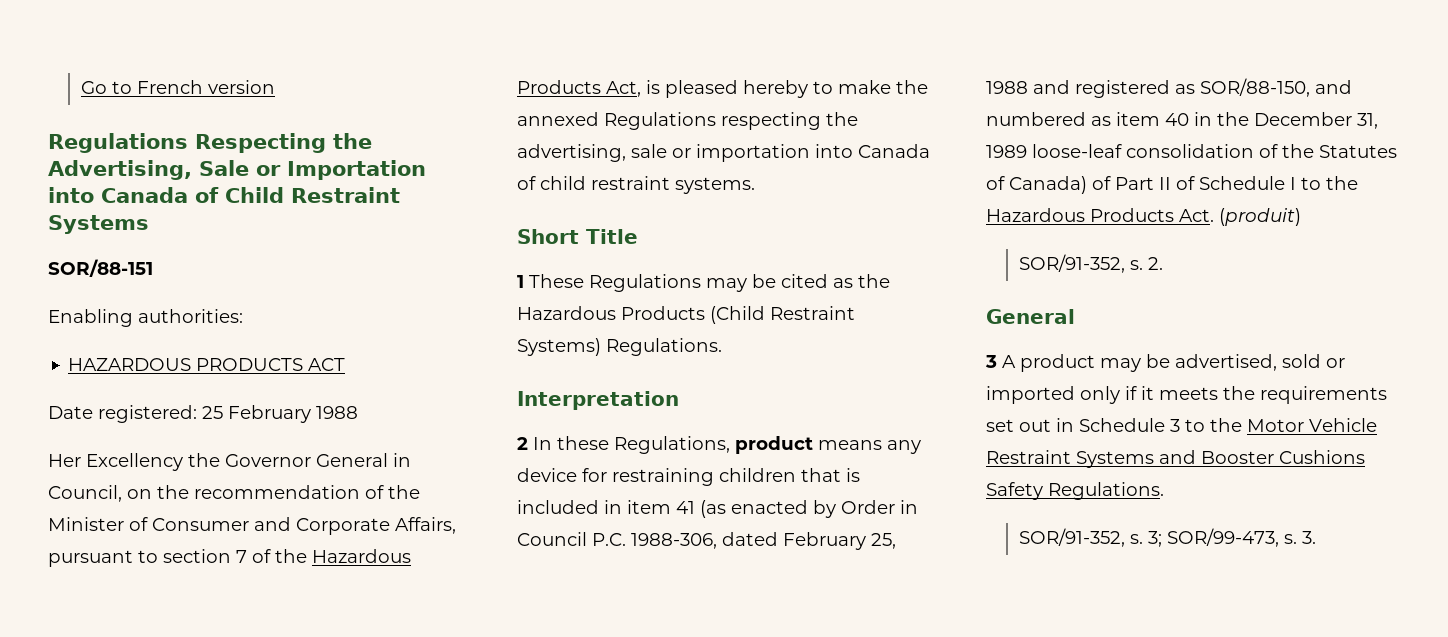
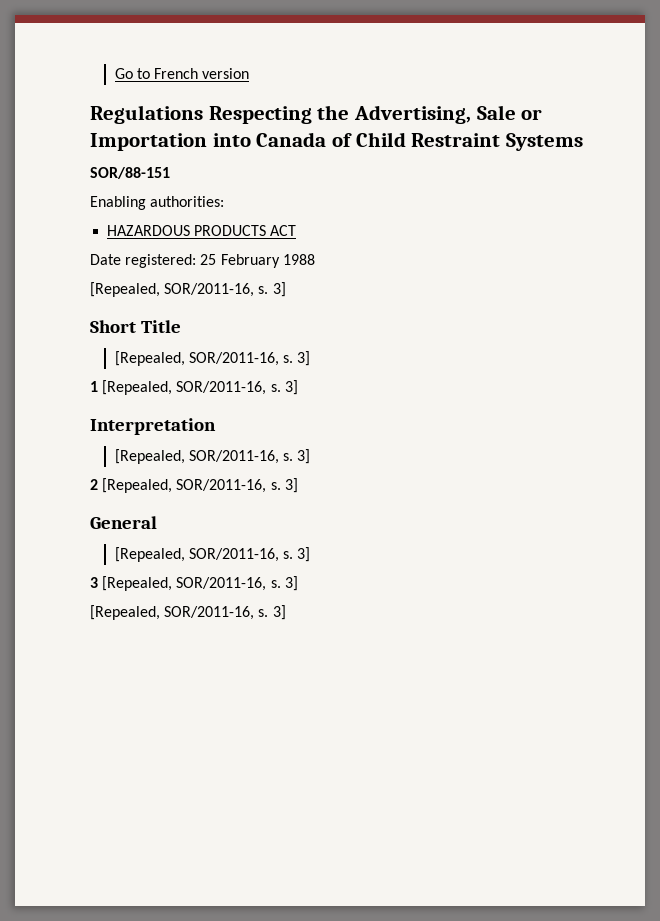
[48,453,411,471] [48,485,420,502] [48,517,456,535] [48,549,411,567] [517,80,928,98] [517,112,858,130] [517,144,930,162] [517,176,755,194] [517,229,638,244] [517,274,890,292] [517,306,855,324] [517,338,722,356] [517,391,679,410] [517,436,921,454] [517,468,860,486] [517,500,918,518] [517,532,896,550] [986,78,1352,98] [986,112,1378,129] [986,144,1397,158] [986,176,1358,194] [986,208,1301,226] [1018,254,1163,273] [986,309,1075,324] [985,354,1345,372] [986,386,1387,404] [986,418,1377,432] [986,450,1365,468] [986,482,1164,500] [1018,528,1316,547] Her Excellency the Governor General in Council, on the recommendation of the Minister of Consumer and Corporate Affairs, pursuant to section 7 of the Hazardous Products Act, is pleased hereby to make the annexed Regulations respecting the advertising, sale or importation into Canada of child restraint systems. // Short Title // 1 These Regulations may be cited as the Hazardous Products (Child Restraint Systems) Regulations. // Interpretation // 2 In these Regulations, product means any device for restraining children that is included in item 41 (as enacted by Order in Council P.C. 1988-306, dated February 25, 1988 and registered as SOR/88-150, and numbered as item 40 in the December 31, 1989 loose-leaf consolidation of the Statutes of Canada) of Part II of Schedule I to the Hazardous Products Act. (produit) // SOR/91-352, s. 2. // General // 3 A product may be advertised, sold or imported only if it meets the requirements set out in Schedule 3 to the Motor Vehicle Restraint Systems and Booster Cushions Safety Regulations. // SOR/91-352, s. 3; SOR/99-473, s. 3. -> [90,282,286,297] [90,320,181,333] [114,351,311,366] [90,380,298,395] [90,418,216,435] [114,449,311,464] [90,478,298,493] [90,516,157,529] [114,547,311,562] [90,576,298,591] [90,605,286,620] [Repealed, SOR/2011-16, s. 3] // Short Title // [Repealed, SOR/2011-16, s. 3] // 1 [Repealed, SOR/2011-16, s. 3] // Interpretation // [Repealed, SOR/2011-16, s. 3] // 2 [Repealed, SOR/2011-16, s. 3] // General // [Repealed, SOR/2011-16, s. 3] // 3 [Repealed, SOR/2011-16, s. 3] // [Repealed, SOR/2011-16, s. 3]

